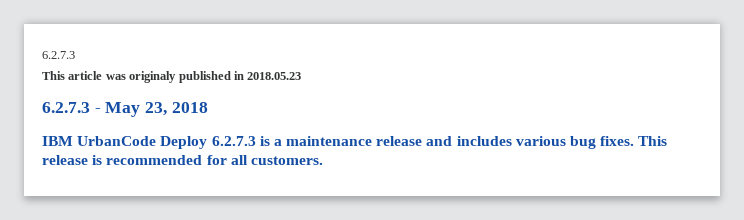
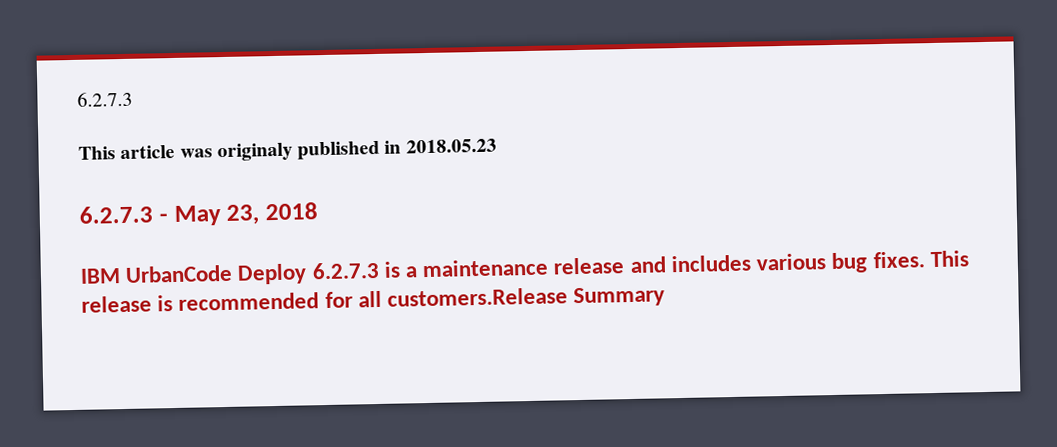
[250,156,323,165] customers. -> [387,286,666,308] customers.Release Summary

